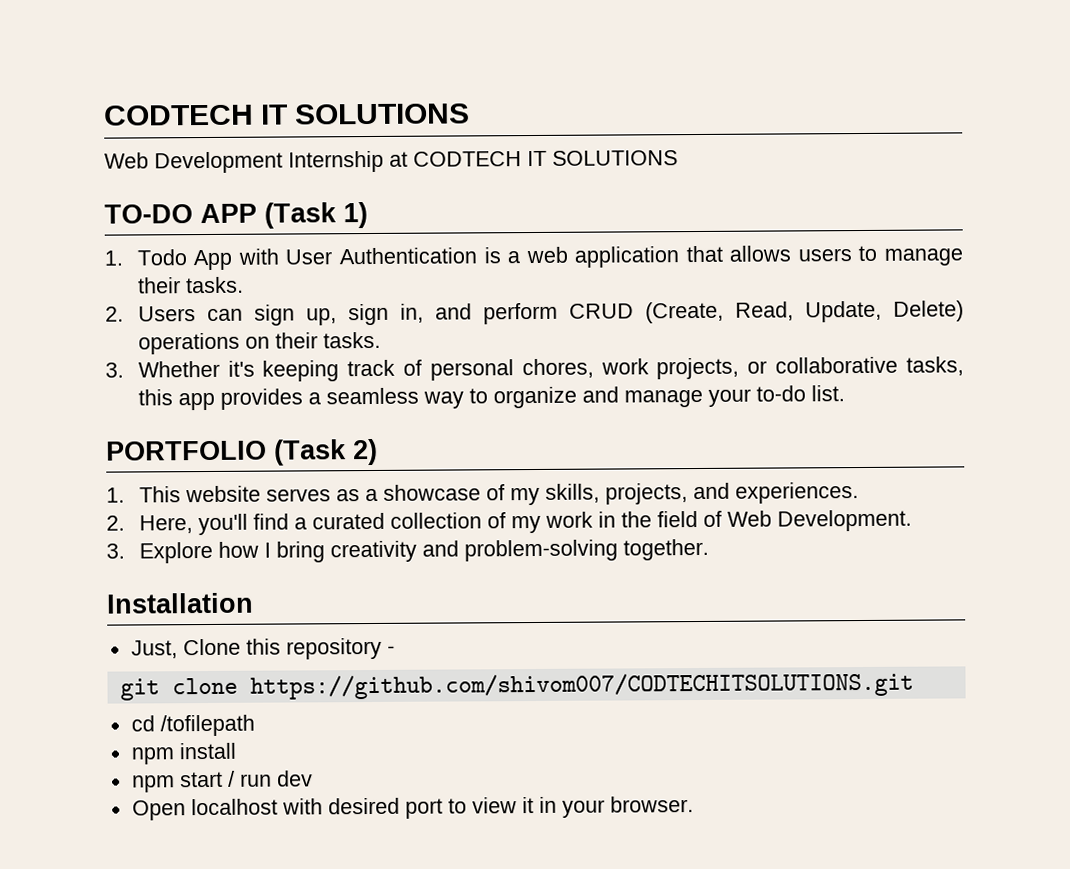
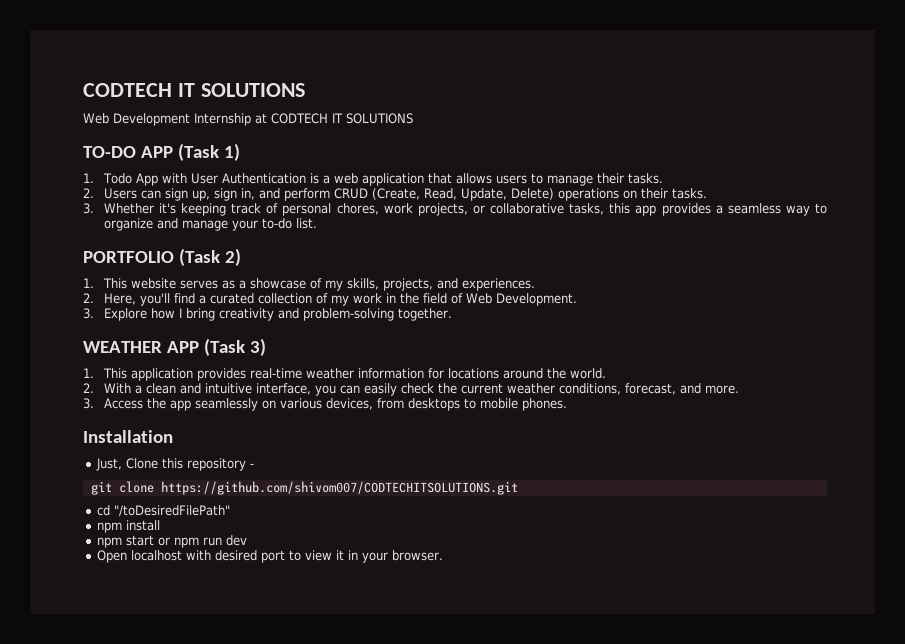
(709, 549) none -> [83,338,267,356] [83,368,606,381] [83,383,739,396] [83,398,567,411] // WEATHER APP (Task 3) // 1. This application provides real-time weather information for locations around the world. // 2. With a clean and intuitive interface, you can easily check the current weather conditions, forecast, and more. // 3. Access the app seamlessly on various devices, from desktops to mobile phones.
[159,714,255,737] /tofilepath -> [113,505,230,517] "/toDesiredFilePath"
[227,770,235,787] / -> [157,537,199,548] or npm

